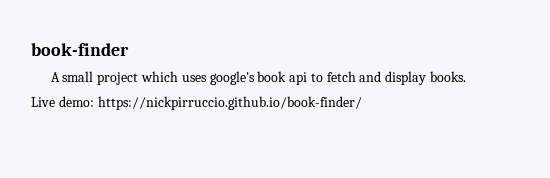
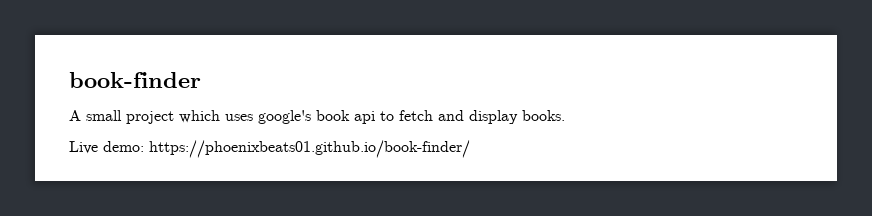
[97,96,362,110] https://nickpirruccio.github.io/book-finder/ -> [149,140,470,158] https://phoenixbeats01.github.io/book-finder/

